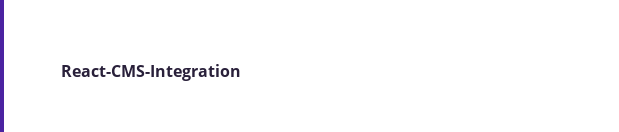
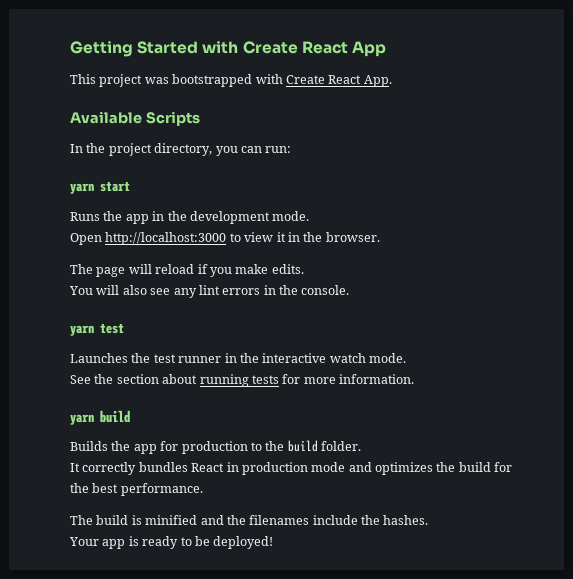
[61,64,241,81] React-CMS-Integration -> [70,41,386,57] [70,74,392,87] [70,111,200,126] [70,143,292,156] [70,181,130,194] [70,211,310,224] [70,232,380,245] [70,264,304,277] [69,285,350,298] [70,323,124,336] [70,353,406,363] [70,374,414,387] [70,410,130,425] [70,440,361,454] [70,462,513,475] [70,483,203,496] [70,515,429,525] [69,536,274,549] Getting Started with Create React App // This project was bootstrapped with Create React App. // Available Scripts // In the project directory, you can run: // yarn start // Runs the app in the development mode. // Open http://localhost:3000 to view it in the browser. // The page will reload if you make edits. // You will also see any lint errors in the console. // yarn test // Launches the test runner in the interactive watch mode. // See the section about running tests for more information. // yarn build // Builds the app for production to the build folder. // It correctly bundles React in production mode and optimizes the build for the best performance. // The build is minified and the filenames include the hashes. // Your app is ready to be deployed!

